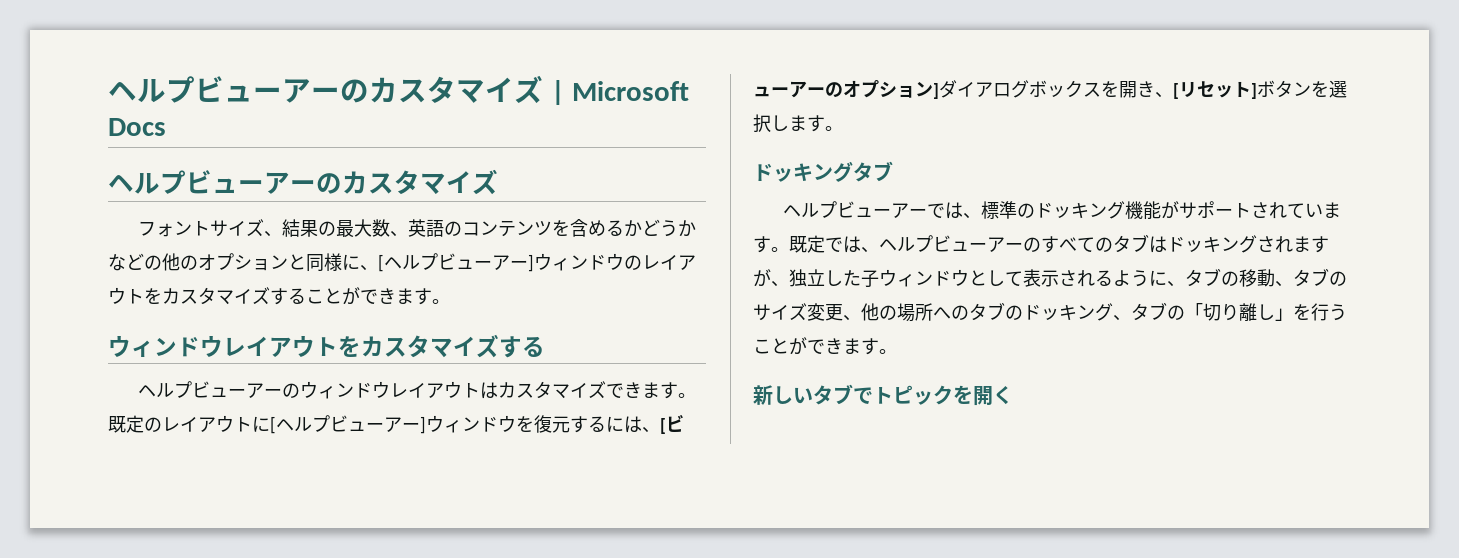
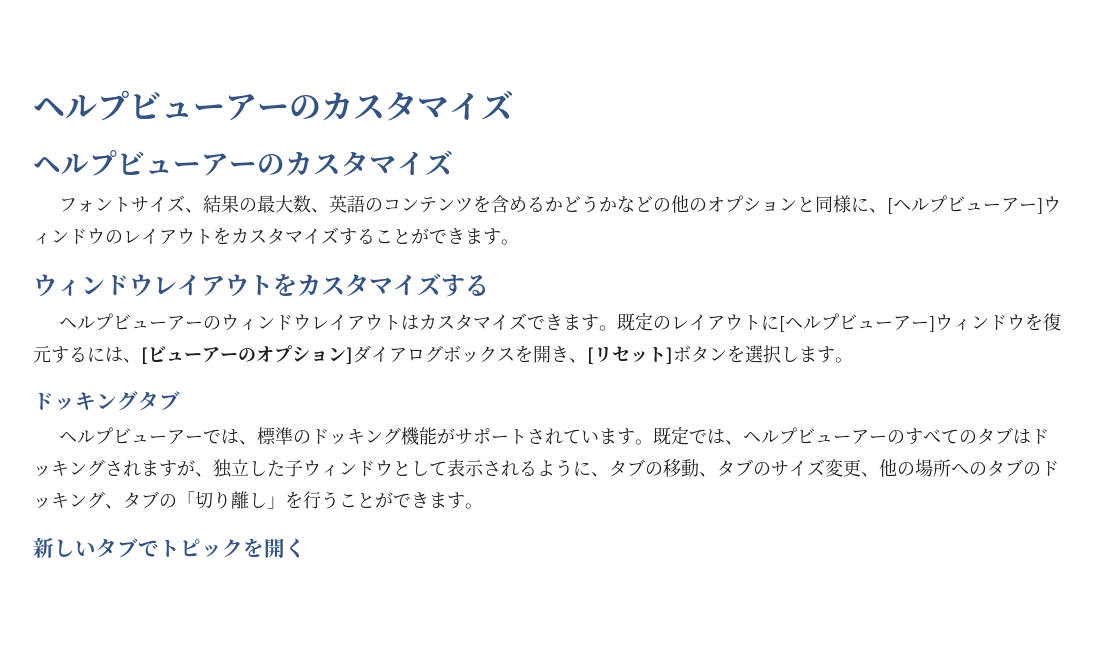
[108,75,690,105] [108,118,166,136] ヘルプビューアーのカスタマイズ | Microsoft Docs -> [33,90,513,121] ヘルプビューアーのカスタマイズ

